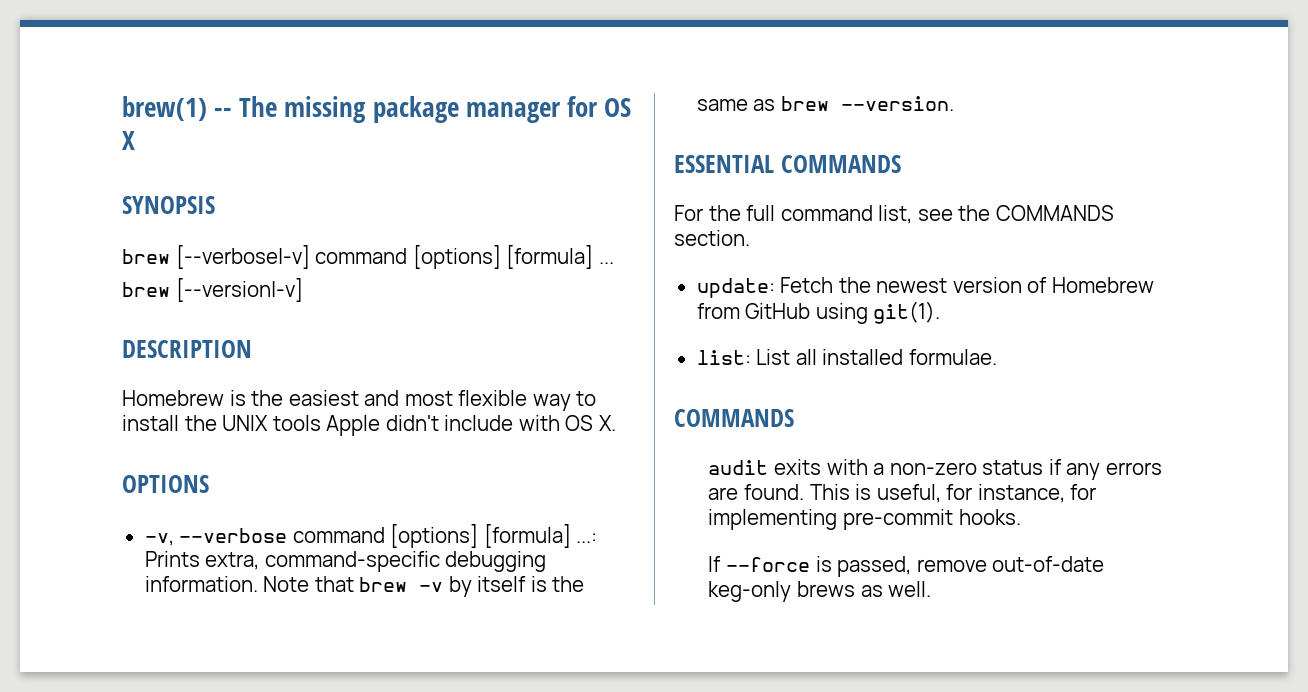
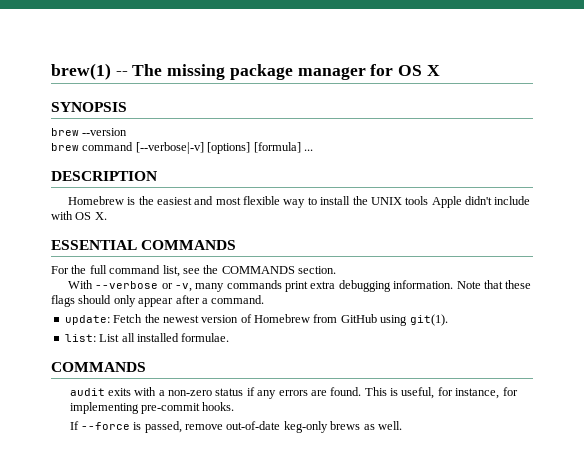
[175,245,408,269] [--verbose|-v] command -> [82,128,128,136] [51,142,204,154] --version // brew command [--verbose|-v]
[122,278,303,302] // brew [--version|-v] -> (313, 150) none
[122,475,209,493] [144,524,598,548] [144,551,547,572] [144,576,585,597] [696,96,954,111] // OPTIONS // -v, --verbose command [options] [formula] ...: Prints extra, command-specific debugging information. Note that brew -v by itself is the same as brew --version. -> (107, 216) none
(750, 238) none -> [67,280,532,292] [51,295,265,307] // With --verbose or -v, many commands print extra debugging information. Note that these flags should only appear after a command.

